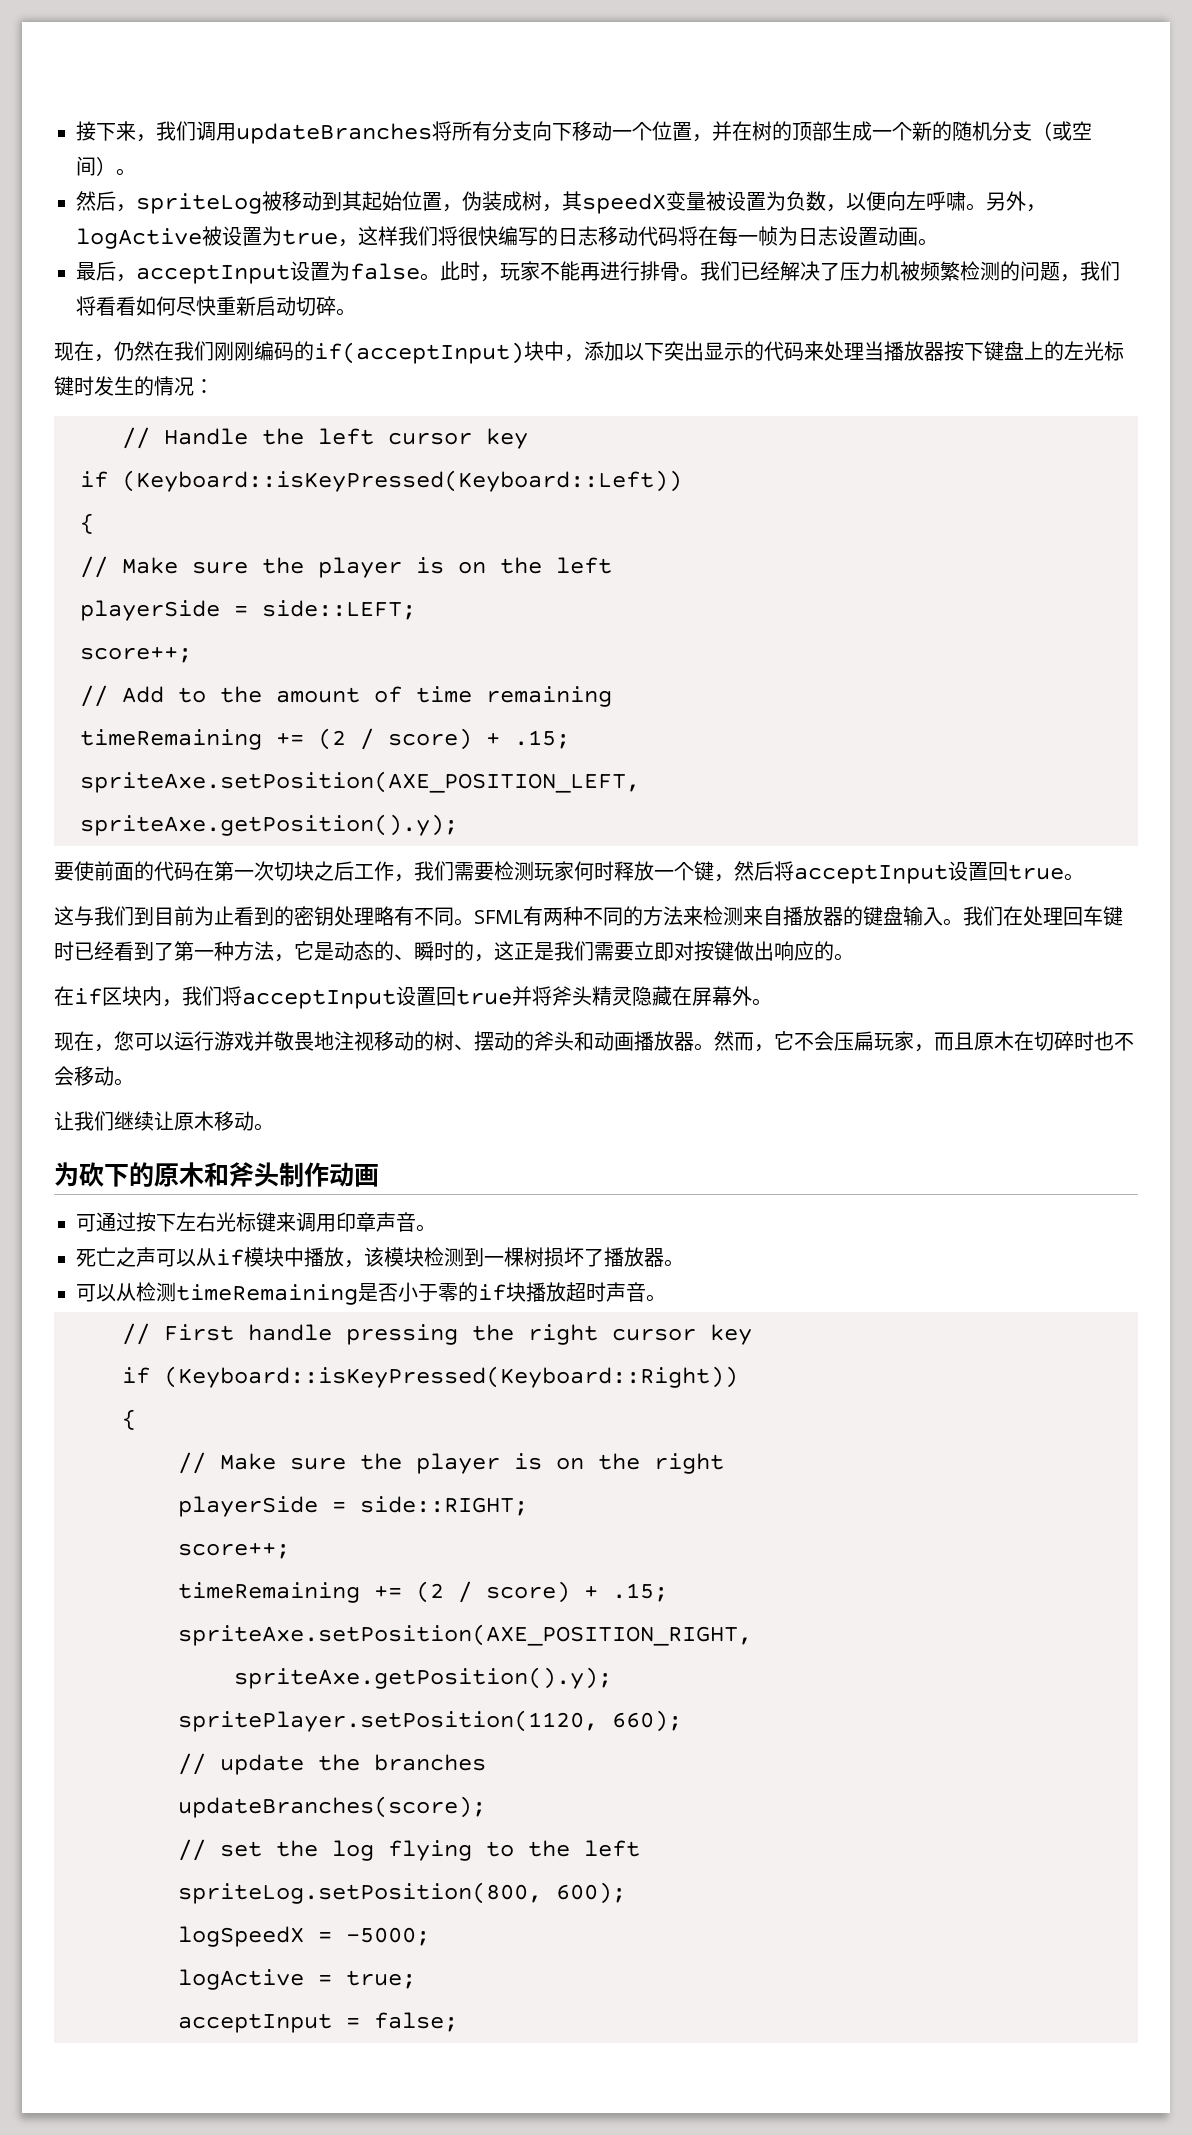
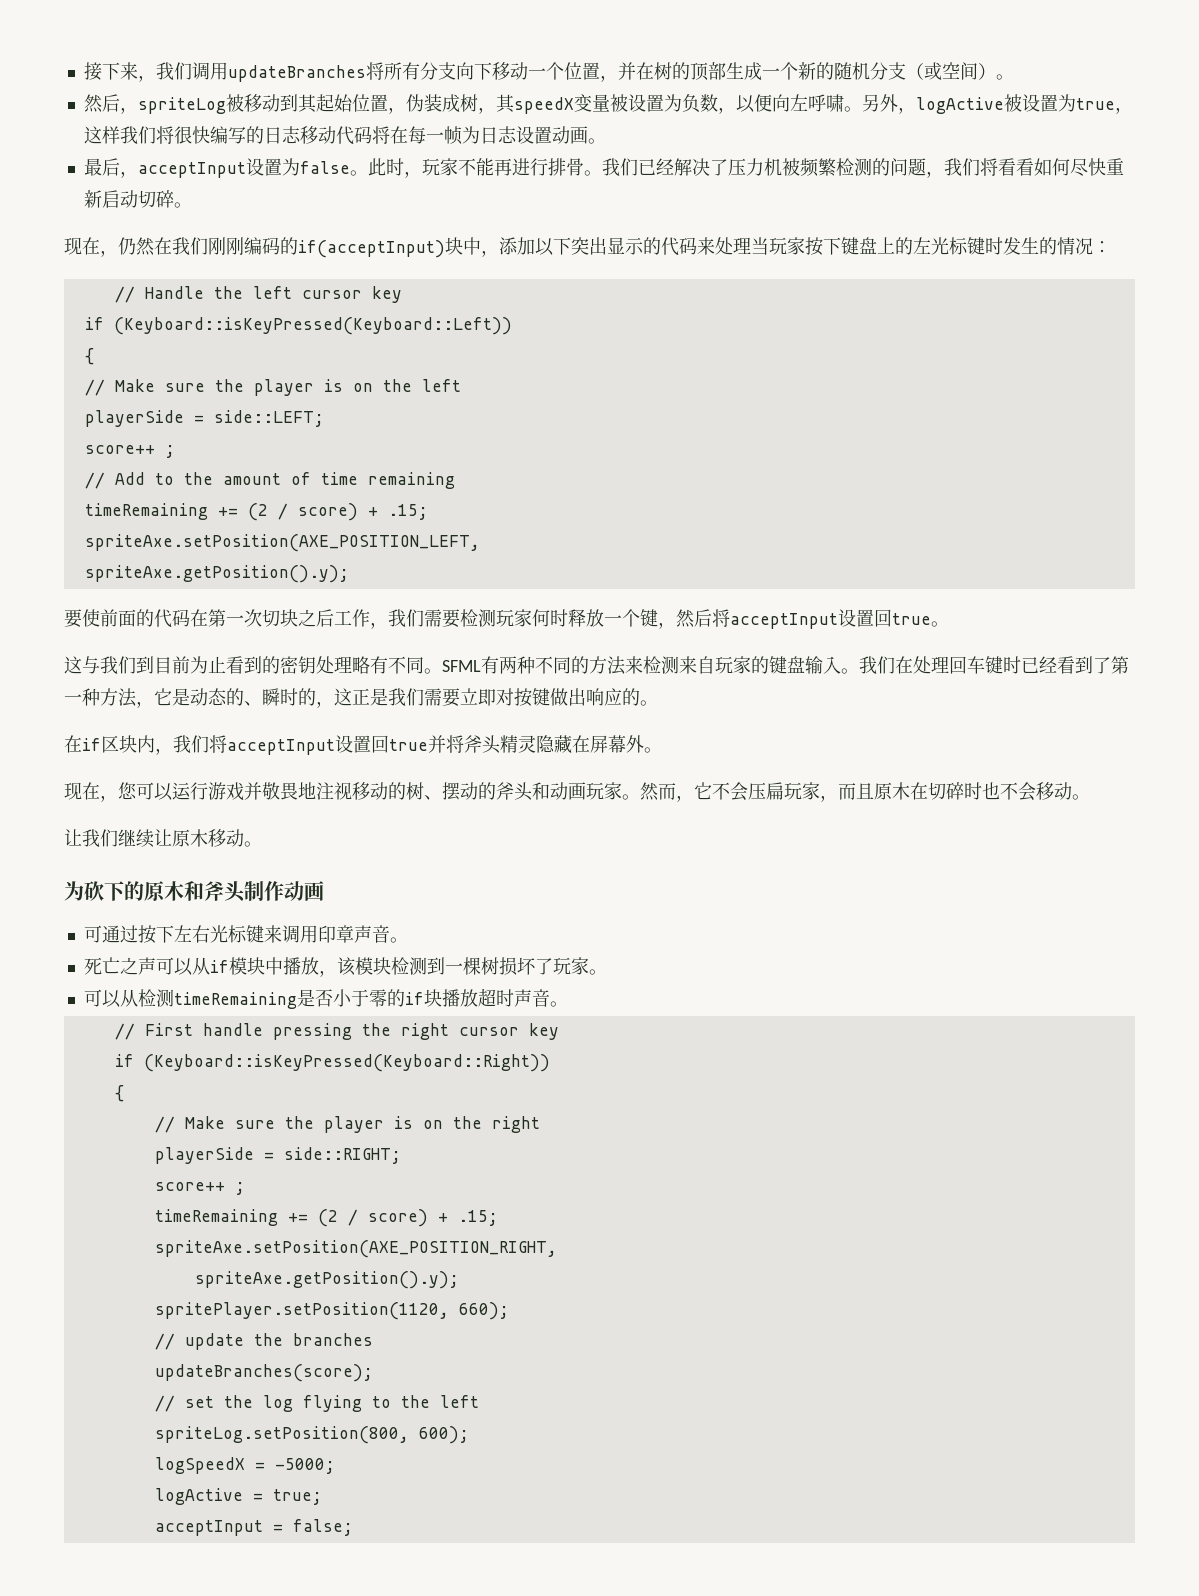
[884,341,944,361] 播放器 -> [769,237,805,255] 玩家
[80,646,192,663] score++; -> [84,445,175,458] score++ ;
[783,906,843,926] 播放器 -> [715,656,751,674] 玩家
[634,1031,694,1051] 播放器 -> [586,782,622,800] 玩家
[604,1247,664,1267] 播放器 -> [552,957,589,975] 玩家
[178,1542,290,1559] score++; -> [154,1182,245,1195] score++ ;

